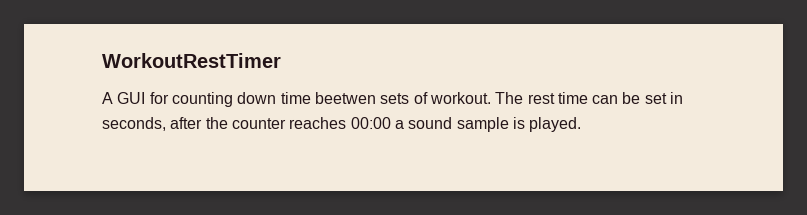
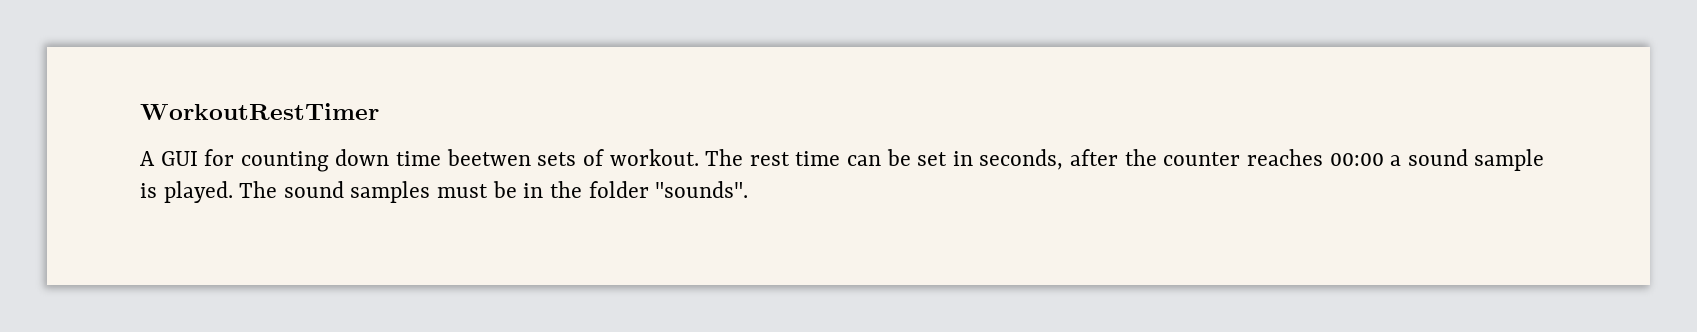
(582, 124) none -> [239,181,749,203] The sound samples must be in the folder "sounds".

